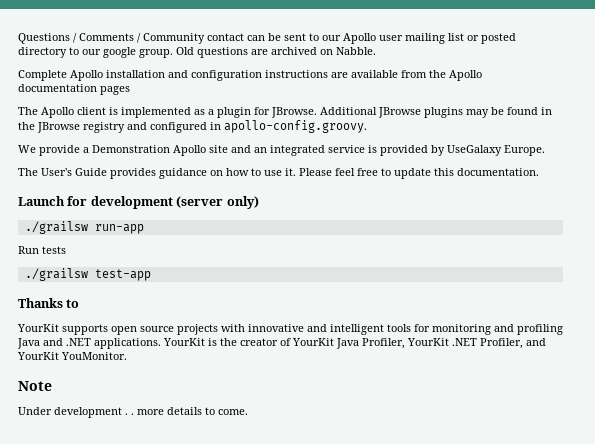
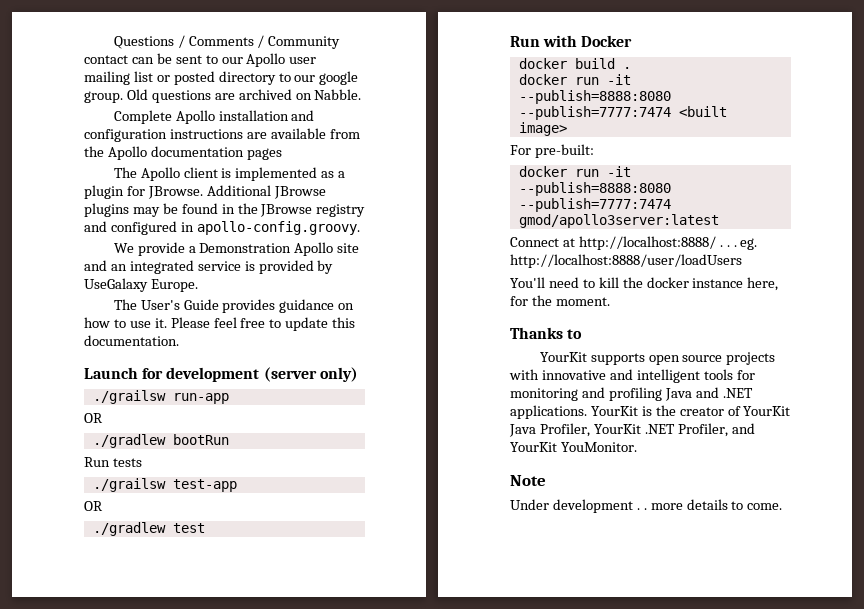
(144, 229) none -> [84,413,103,423] [92,434,229,448] // OR // ./gradlew bootRun
(151, 275) none -> [84,501,103,511] [92,522,205,536] [510,35,633,47] [518,58,631,69] [518,74,631,85] [518,90,671,104] [518,106,727,120] [518,122,567,136] [510,144,594,158] [518,166,631,177] [518,182,671,196] [518,198,671,212] [518,214,719,228] [510,236,758,250] [510,254,742,268] [510,277,779,291] [510,295,610,306] // OR // ./gradlew test // Run with Docker // docker build . // docker run -it --publish=8888:8080 --publish=7777:7474 <built image> // For pre-built: // docker run -it --publish=8888:8080 --publish=7777:7474 gmod/apollo3server:latest // Connect at http://localhost:8888/ . . . eg. http://localhost:8888/user/loadUsers // You'll need to kill the docker instance here, for the moment.

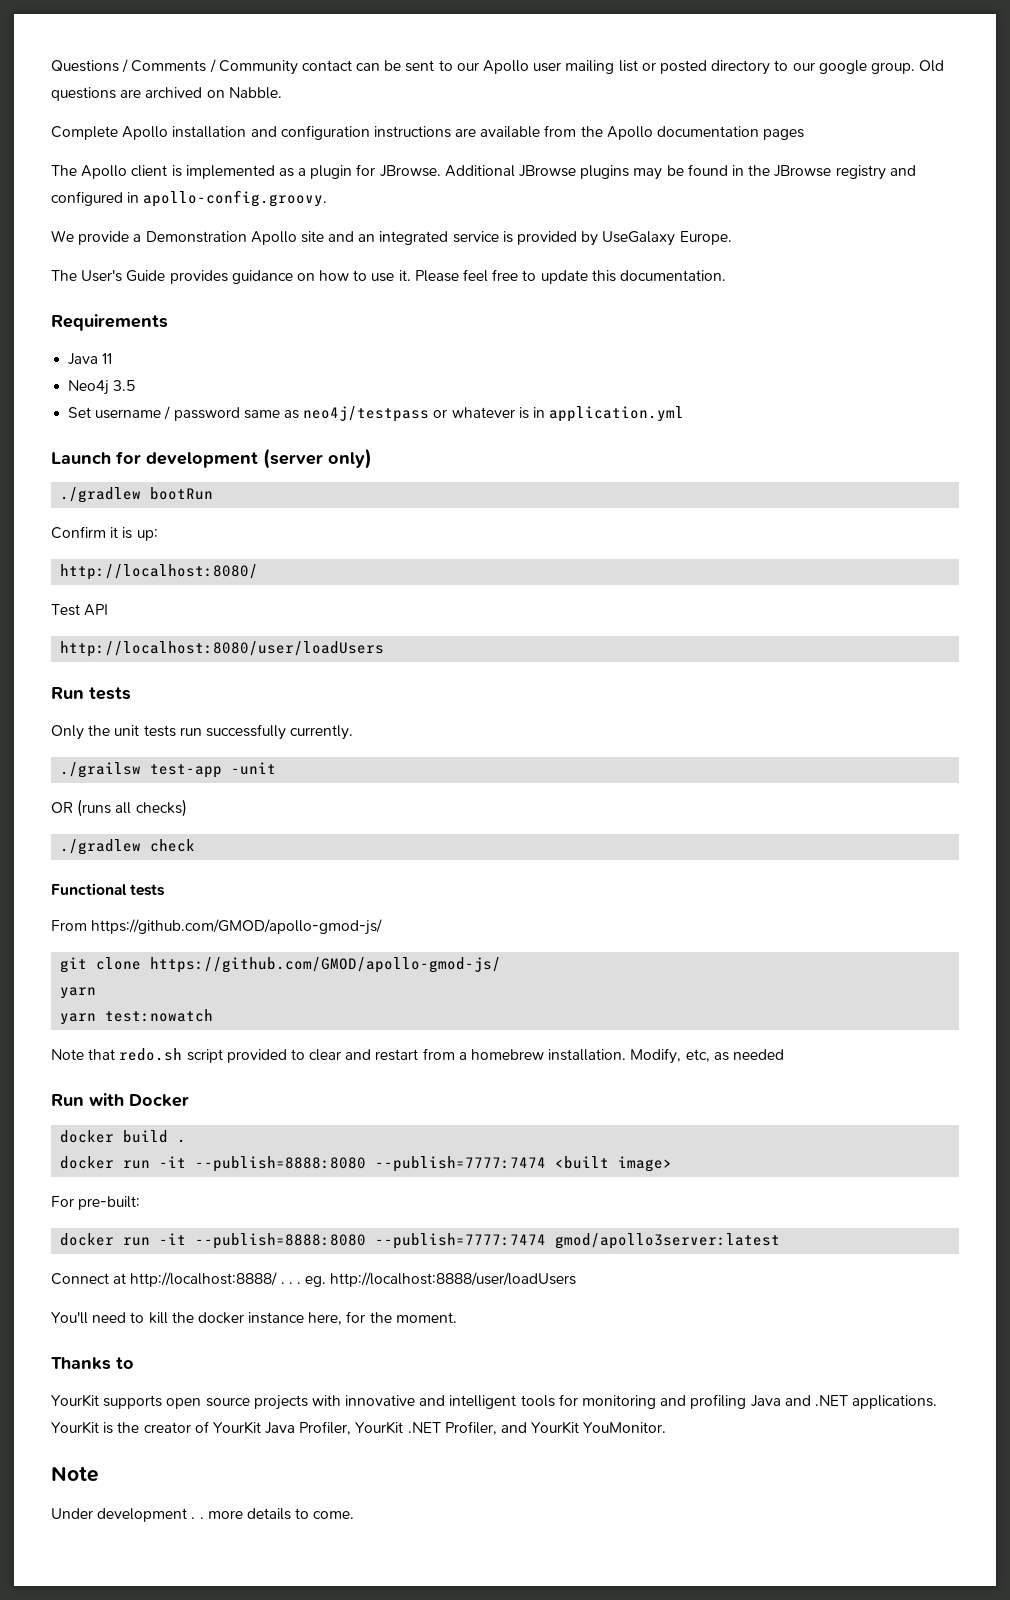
(179, 340) none -> [51,314,168,331] [68,353,113,365] [68,380,136,395] [68,406,685,422] // Requirements // Java 11 // Neo4j 3.5 // Set username / password same as neo4j/testpass or whatever is in application.yml
[92,390,229,404] [84,413,103,423] // ./grailsw run-app // OR -> (372, 458) none
[84,457,142,467] Run tests -> [51,526,158,541] [60,564,259,580] [51,604,109,616] [60,641,385,657] [51,687,131,700] [51,724,354,740] Confirm it is up: // http://localhost:8080/ // Test API // http://localhost:8080/user/loadUsers // Run tests // Only the unit tests run successfully currently.
[84,501,103,511] [92,522,205,536] // OR // ./gradlew test -> [231,762,277,775] [51,799,187,817] [60,839,196,855] [51,883,166,896] [51,919,383,935] [60,957,502,973] [60,987,97,999] [60,1009,214,1025] [51,1048,784,1064] -unit // OR (runs all checks) // ./gradlew check // Functional tests // From https://github.com/GMOD/apollo-gmod-js/ // git clone https://github.com/GMOD/apollo-gmod-js/ // yarn // yarn test:nowatch // Note that redo.sh script provided to clear and restart from a homebrew installation. Modify, etc, as needed

